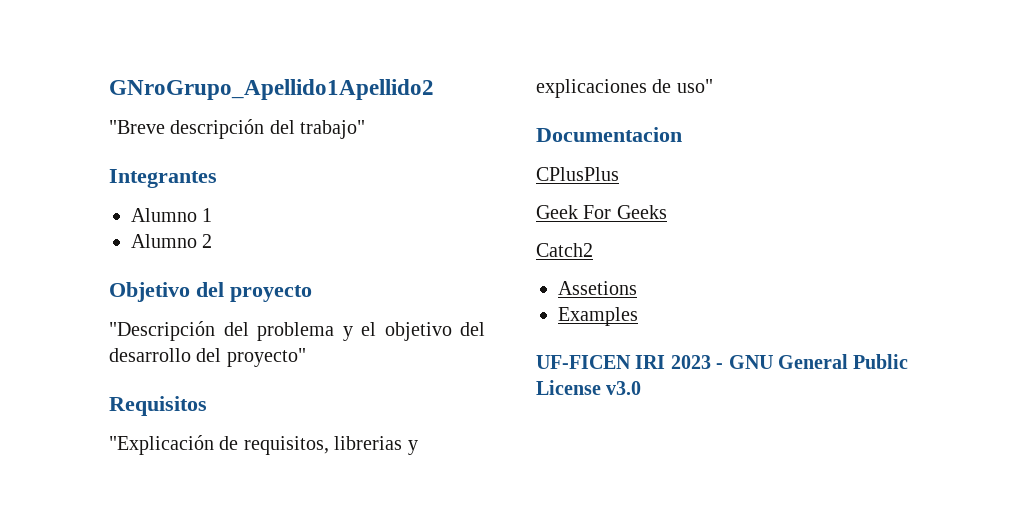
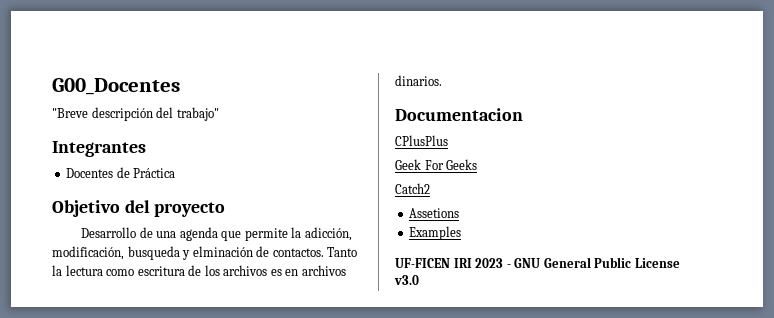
[109,79,434,100] GNroGrupo_Apellido1Apellido2 -> [52,78,180,95] G00_Docentes
[131,208,213,222] [131,234,213,248] Alumno 1 // Alumno 2 -> [66,167,176,178] Docentes de Práctica
[109,321,485,341] [109,348,306,367] [109,396,207,416] [109,435,418,455] [536,79,713,98] "Descripción del problema y el objetivo del desarrollo del proyecto" // Requisitos // "Explicación de requisitos, librerias y explicaciones de uso" -> [81,227,352,241] [52,246,358,260] [52,265,346,276] [395,75,442,86] Desarrollo de una agenda que permite la adicción, modificación, busqueda y elminación de contactos. Tanto la lectura como escritura de los archivos es en archivos dinarios.

